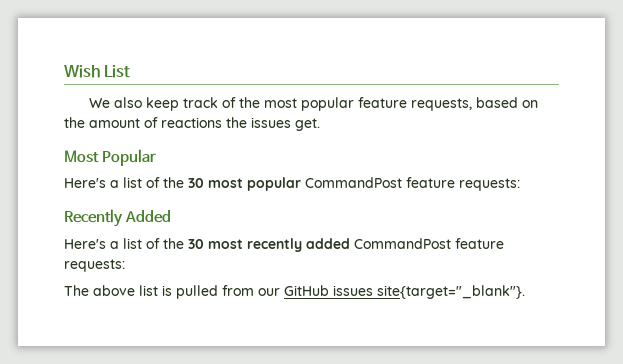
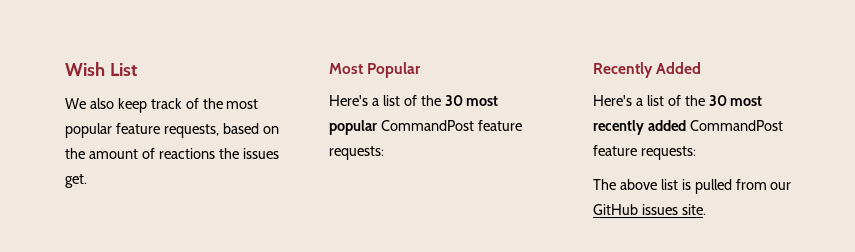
[377,285,525,299] site{target="_blank"}. -> [681,204,706,215] site.

